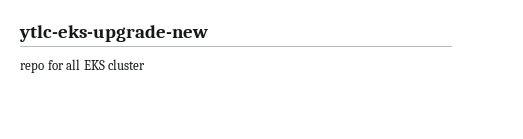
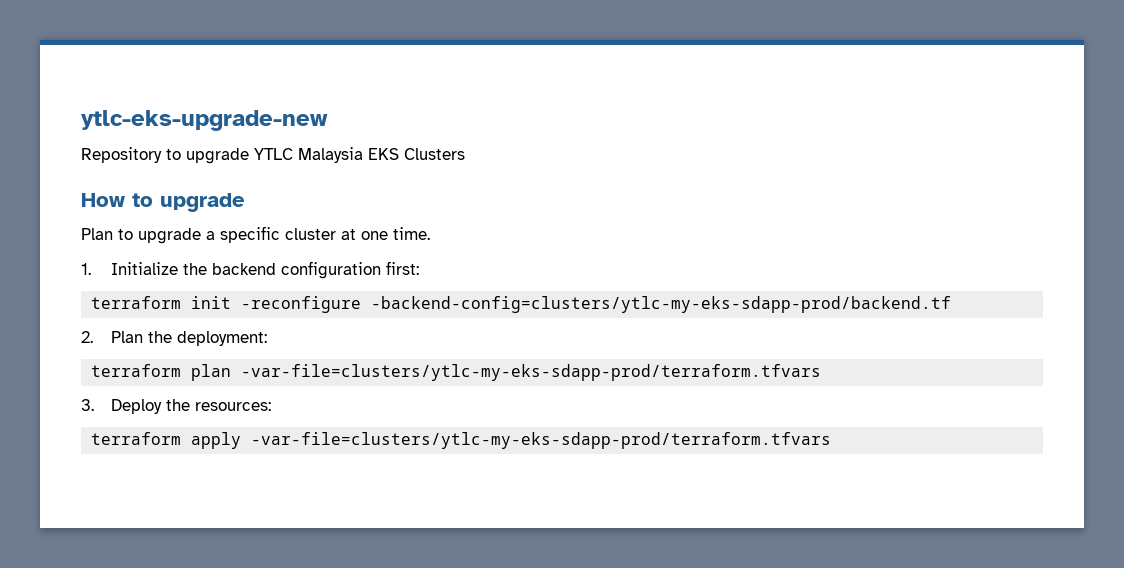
[20,59,146,73] repo for all EKS cluster -> [81,147,465,164] [81,193,245,212] [81,226,430,244] [81,261,420,279] [91,296,952,313] [81,331,268,346] [91,364,822,381] [81,399,272,414] [91,432,832,449] Repository to upgrade YTLC Malaysia EKS Clusters // How to upgrade // Plan to upgrade a specific cluster at one time. // 1. Initialize the backend configuration first: // terraform init -reconfigure -backend-config=clusters/ytlc-my-eks-sdapp-prod/backend.tf // 2. Plan the deployment: // terraform plan -var-file=clusters/ytlc-my-eks-sdapp-prod/terraform.tfvars // 3. Deploy the resources: // terraform apply -var-file=clusters/ytlc-my-eks-sdapp-prod/terraform.tfvars

